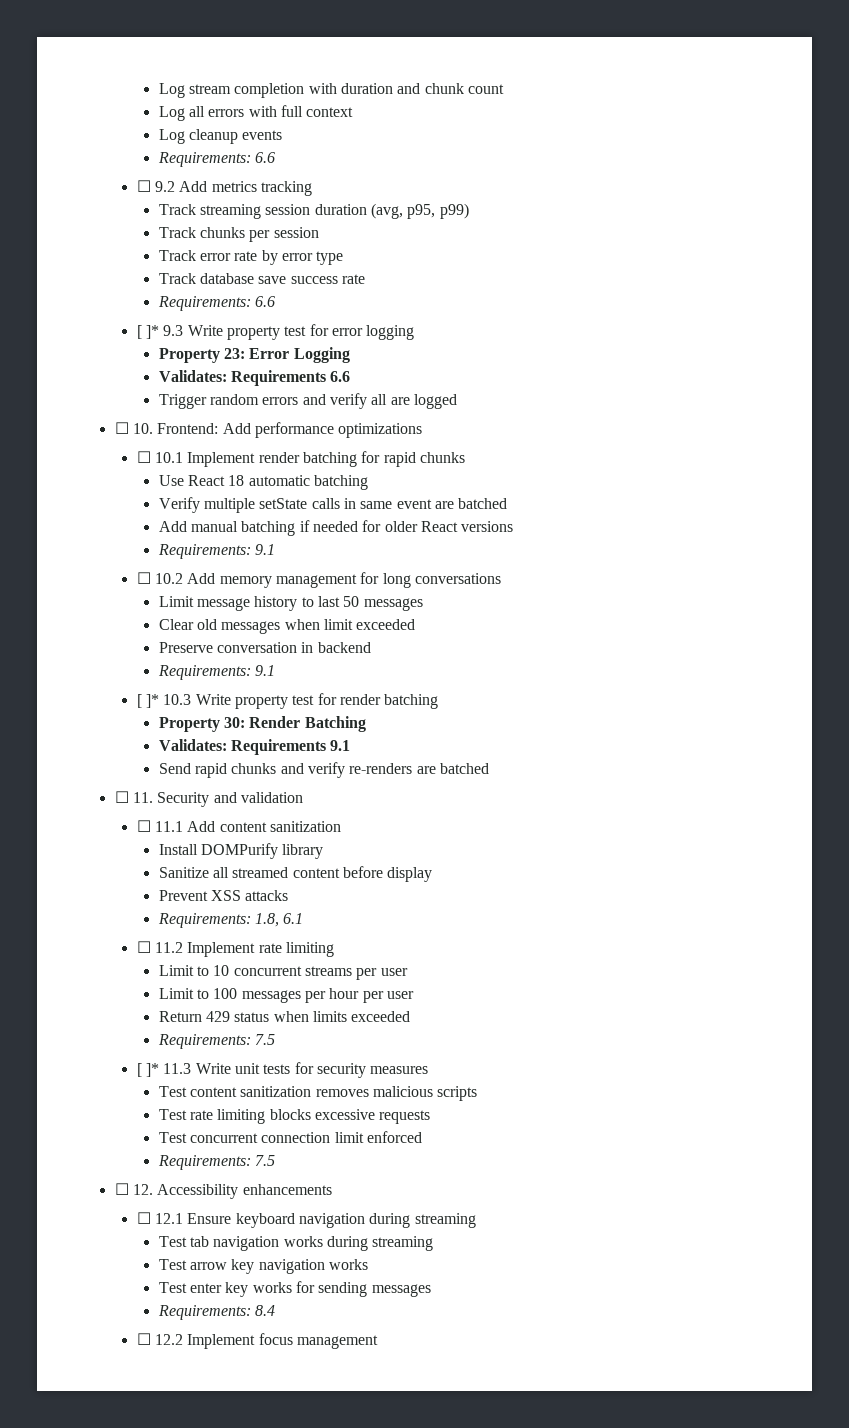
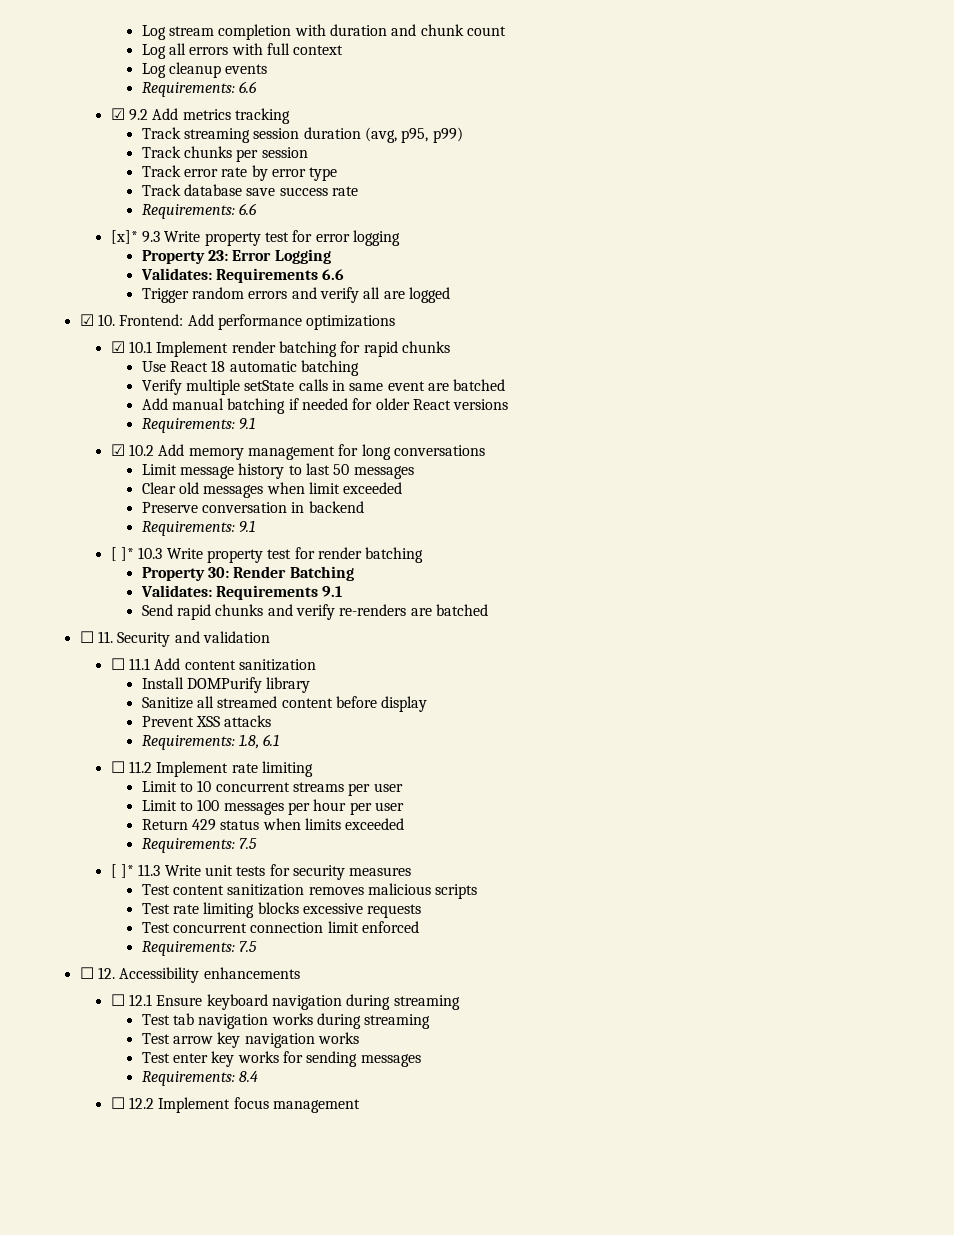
[136,180,151,192] ☐ -> [110,108,125,120] ☑
[136,325,160,339] [ ]* -> [110,230,138,244] [x]*
[114,422,129,434] ☐ -> [79,314,94,326] ☑
[136,451,151,463] ☐ -> [110,341,125,353] ☑
[136,572,151,584] ☐ -> [110,444,125,456] ☑

